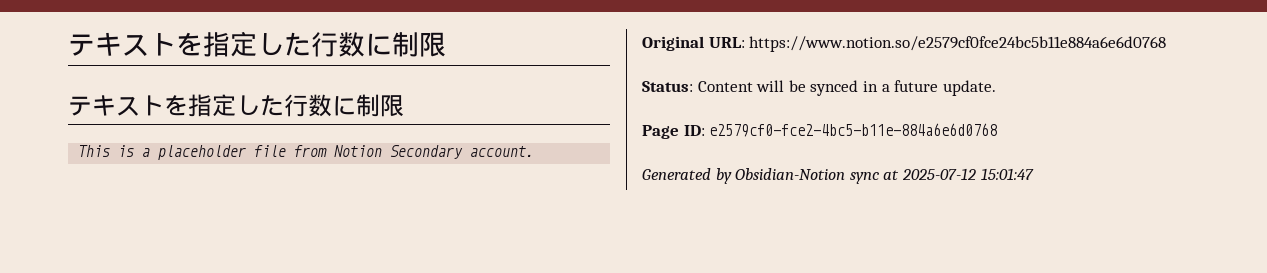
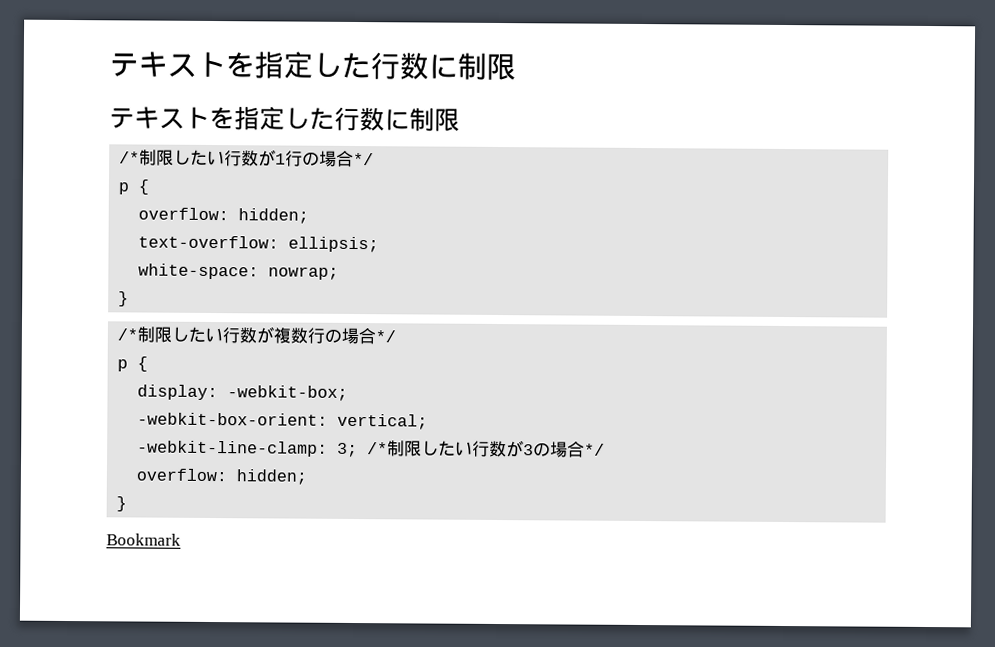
[78,145,535,160] [642,36,1167,52] [642,80,996,96] [642,123,998,139] [642,168,1034,184] This is a placeholder file from Notion Secondary account. // Original URL: https://www.notion.so/e2579cf0fce24bc5b11e884a6e6d0768 // Status: Content will be synced in a future update. // Page ID: e2579cf0-fce2-4bc5-b11e-884a6e6d0768 // Generated by Obsidian-Notion sync at 2025-07-12 15:01:47 -> [119,149,375,167] [118,179,150,195] [138,207,310,224] [138,235,380,253] [138,263,340,280] [118,291,130,307] [117,326,397,345] [117,356,149,372] [137,384,349,401] [137,412,429,430] [137,440,606,458] [136,468,308,485] [116,496,128,512] [106,533,181,546] /*制限したい行数が1行の場合*/ // p { // overflow: hidden; // text-overflow: ellipsis; // white-space: nowrap; // } // /*制限したい行数が複数行の場合*/ // p { // display: -webkit-box; // -webkit-box-orient: vertical; // -webkit-line-clamp: 3; /*制限したい行数が3の場合*/ // overflow: hidden; // } // Bookmark

